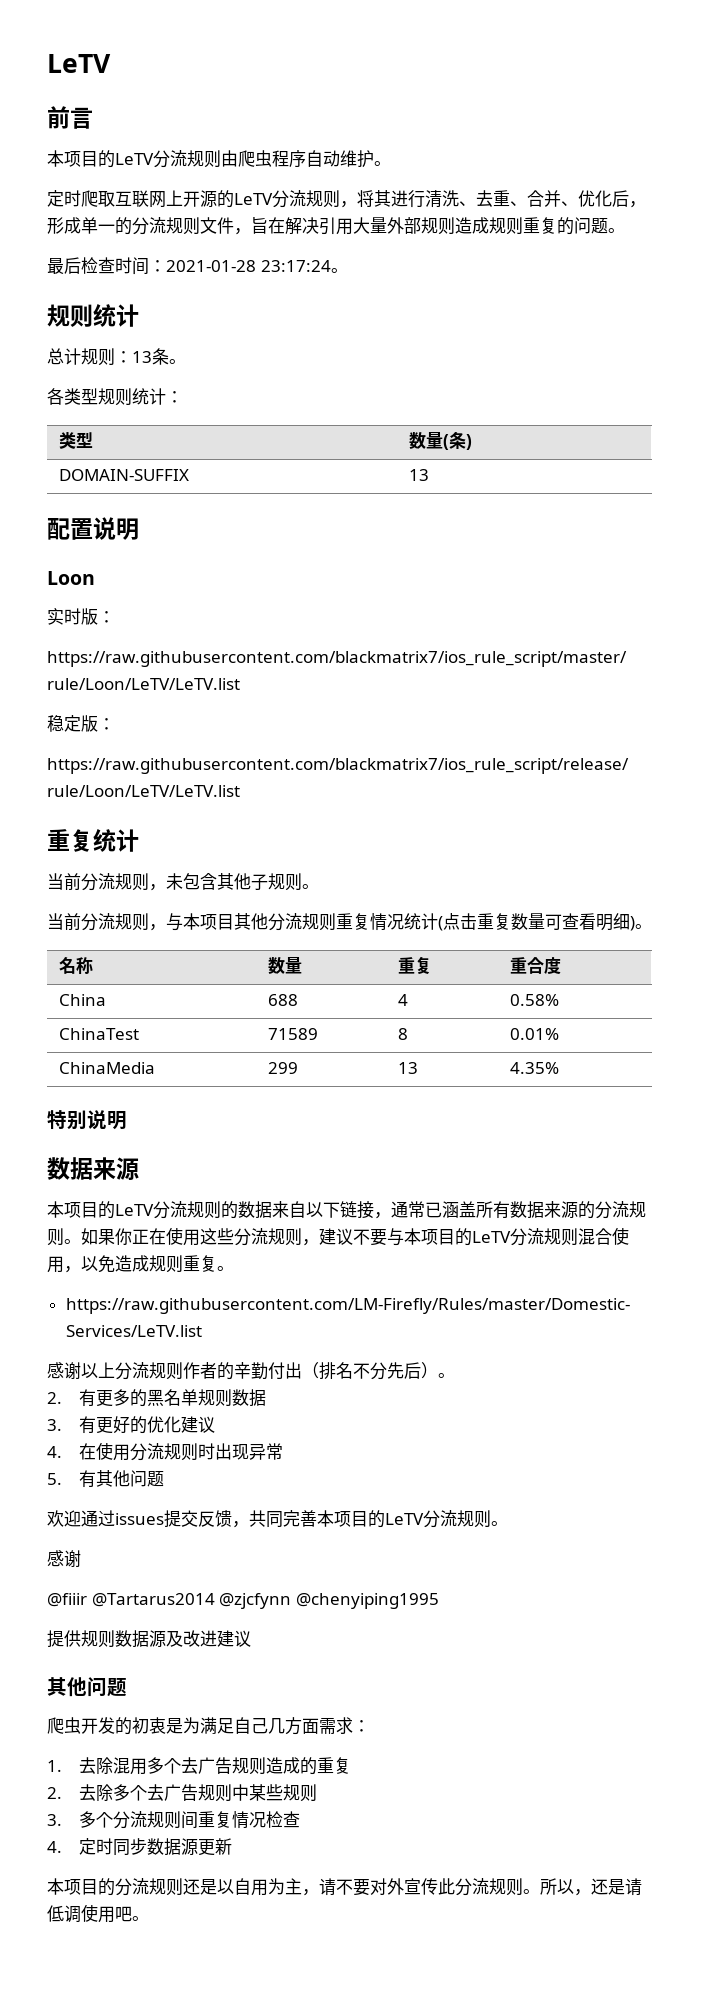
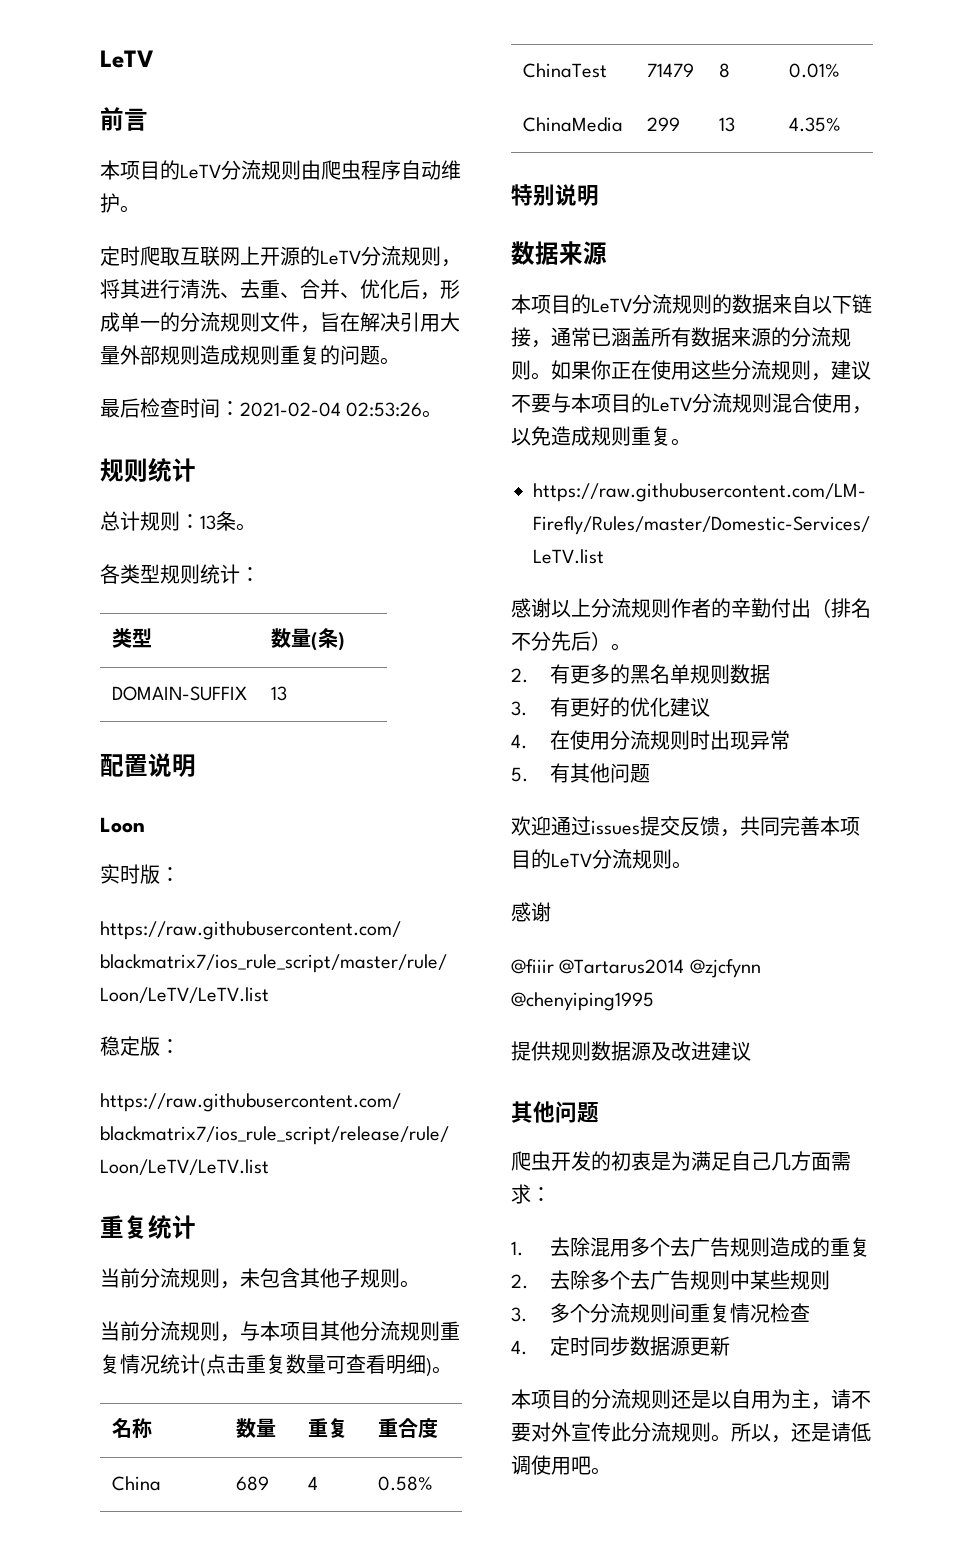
[166,260,331,272] 2021-01-28 23:17:24 -> [240,402,423,417] 2021-02-04 02:53:26
[267,994,298,1006] 688 -> [235,1476,269,1491] 689
[267,1028,318,1040] 71589 -> [646,63,694,77] 71479

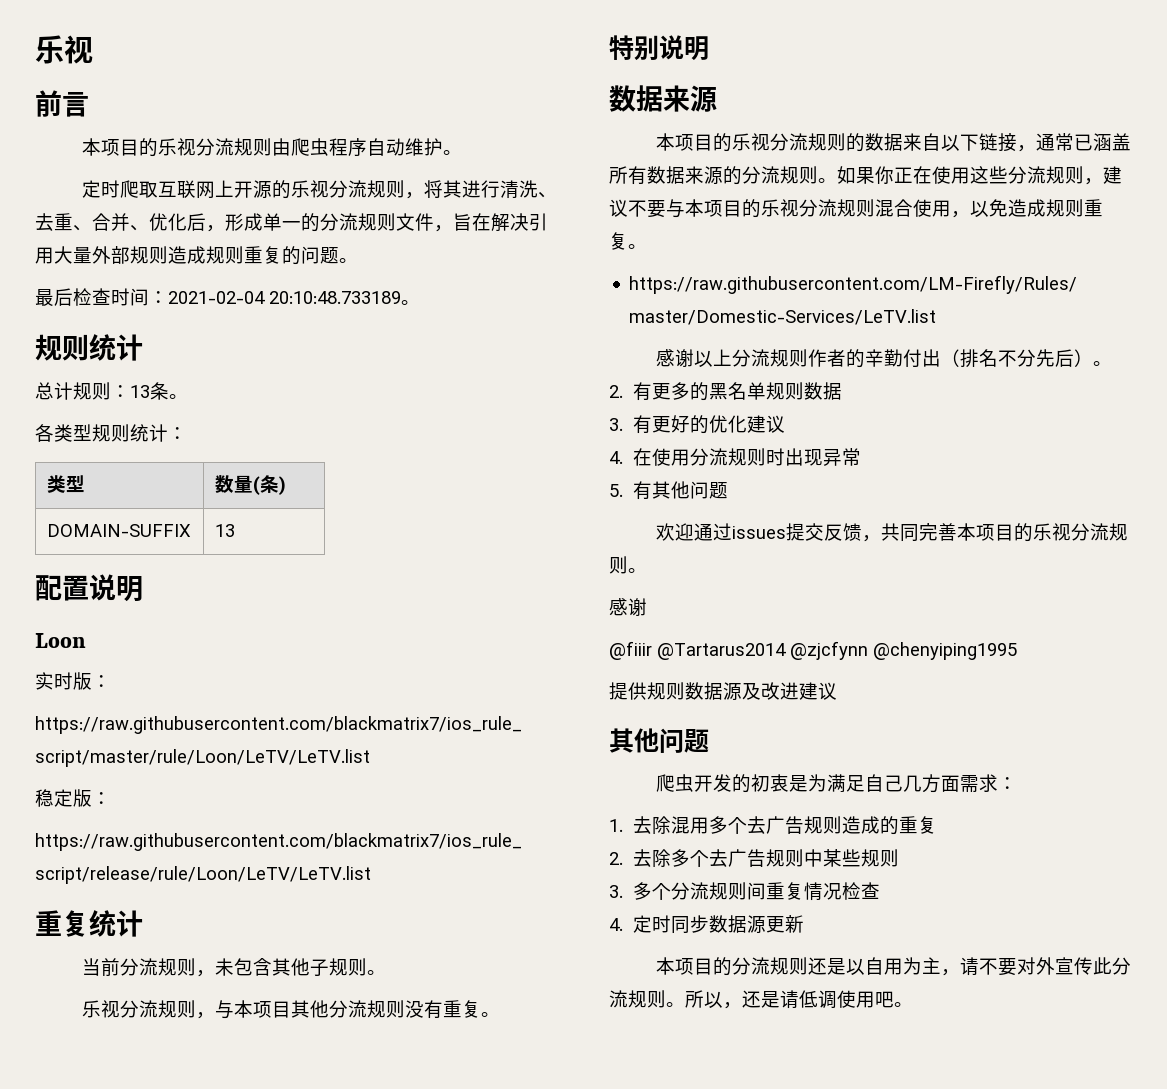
[100,50,154,68] LeTV -> [35,35,93,64] 乐视
[180,164,221,179] LeTV -> [158,138,197,156] 乐视
[320,250,361,265] LeTV -> [291,180,330,198] 乐视
[346,402,423,417] 02:53:26 -> [269,291,401,304] 20:10:48.733189
[100,1321,140,1341] 当前 -> [82,1000,121,1018] 乐视
[440,1321,460,1340] [100,1354,452,1377] [111,1418,152,1439] [235,1418,276,1438] [307,1418,348,1438] [377,1418,438,1438] [111,1476,161,1491] [235,1476,269,1491] [307,1476,318,1490] [377,1476,433,1491] [522,63,607,78] [646,63,694,77] [718,63,730,78] [788,63,840,78] [522,117,623,132] [646,117,680,131] [718,117,735,132] [788,117,841,132] 重复情况统计(点击重复数量可查看明细)。 // 名称 | 数量 | 重复 | 重合度 // China | 689 | 4 | 0.58% // ChinaTest | 71479 | 8 | 0.01% // ChinaMedia | 299 | 13 | 4.35% -> [405,1000,501,1019] 没有重复。
[591,298,632,313] LeTV -> [732,133,771,151] 乐视
[651,397,692,412] LeTV -> [761,199,799,217] 乐视
[551,853,592,868] LeTV -> [1033,523,1072,541] 乐视

